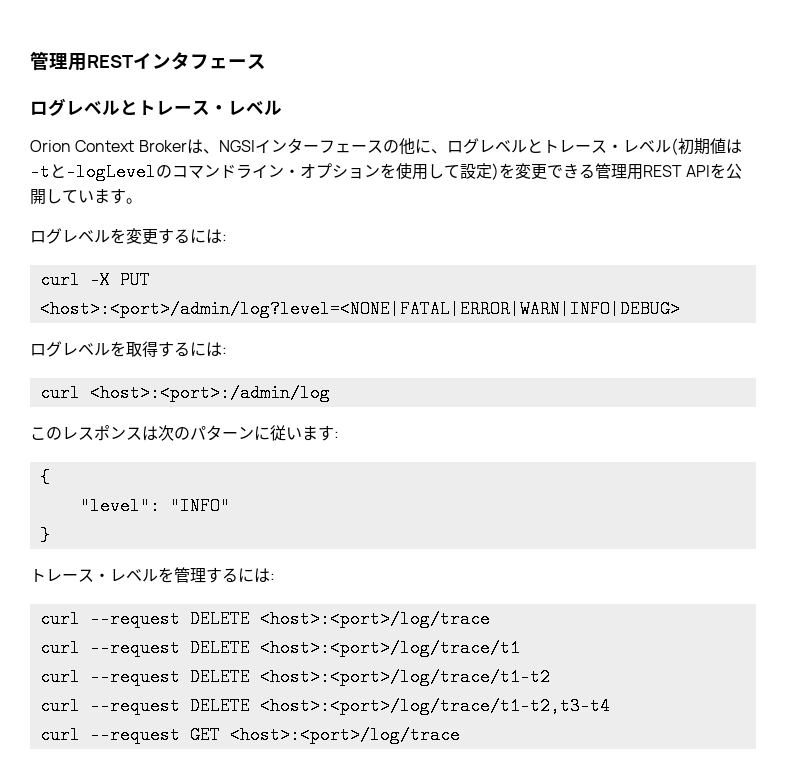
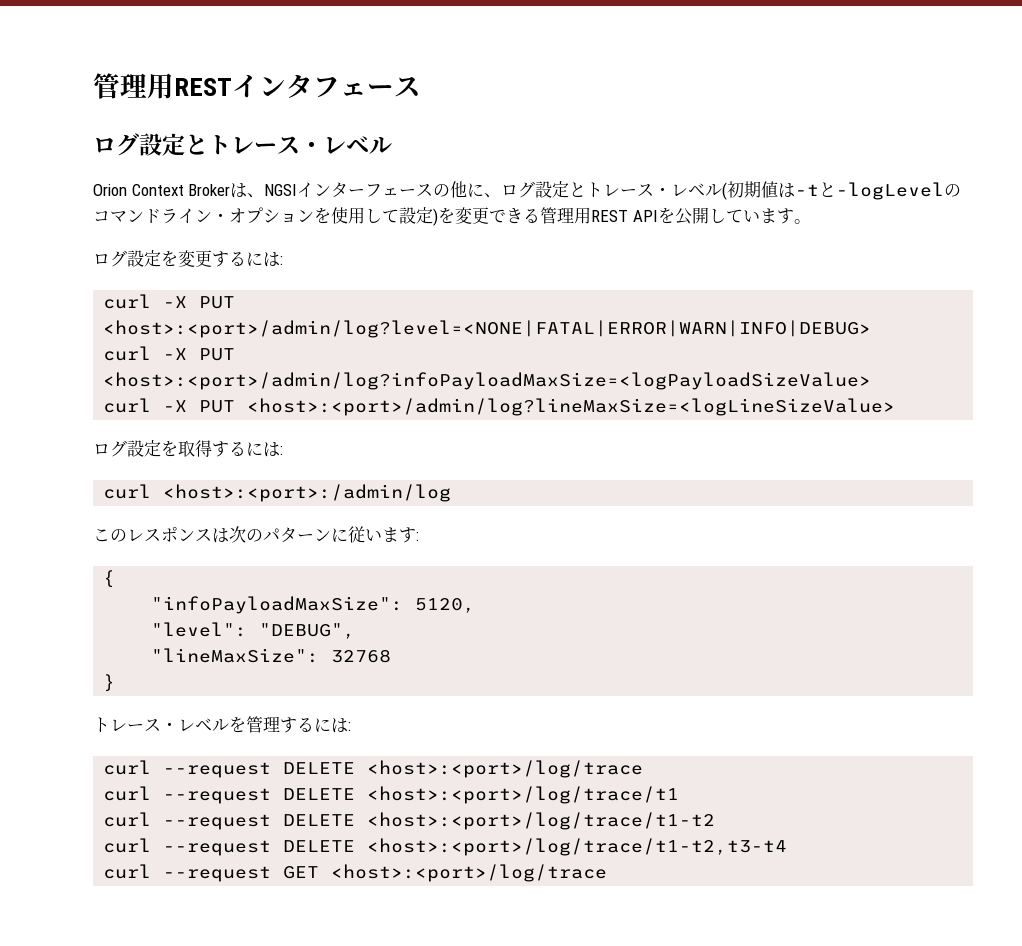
[66,100,120,115] レベル -> [139,133,185,156] 設定
[478,140,527,153] レベル -> [535,181,570,198] 設定
[62,230,110,243] レベル -> [127,250,161,267] 設定
[30,341,110,357] // ログレベル -> [103,346,236,361] [103,372,872,390] [103,398,896,416] [93,440,161,457] // curl -X PUT <host>:<port>/admin/log?infoPayloadMaxSize=<logPayloadSizeValue> // curl -X PUT <host>:<port>/admin/log?lineMaxSize=<logLineSizeValue> // ログ設定
(50, 477) none -> [151,596,476,614] // "infoPayloadMaxSize": 5120,
[169,497,230,515] "INFO" -> [259,623,356,639] [151,648,392,663] "DEBUG", // "lineMaxSize": 32768

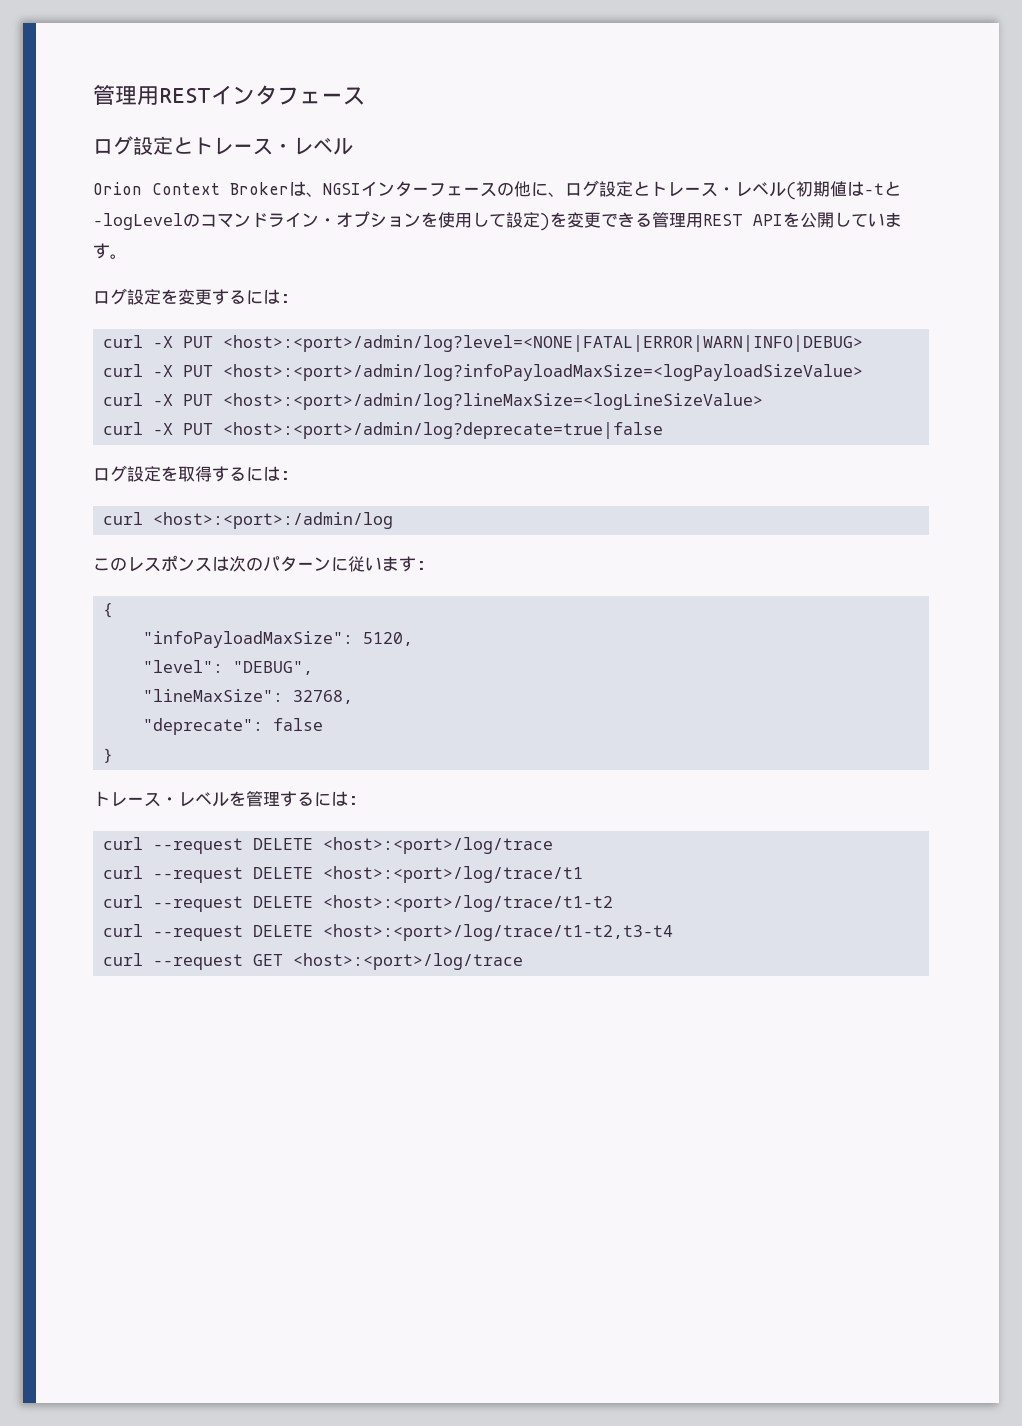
(896, 407) none -> [103,422,664,439] // curl -X PUT <host>:<port>/admin/log?deprecate=true|false
[331,649,392,663] 32768 -> [293,690,354,704] [143,718,324,735] 32768, // "deprecate": false

